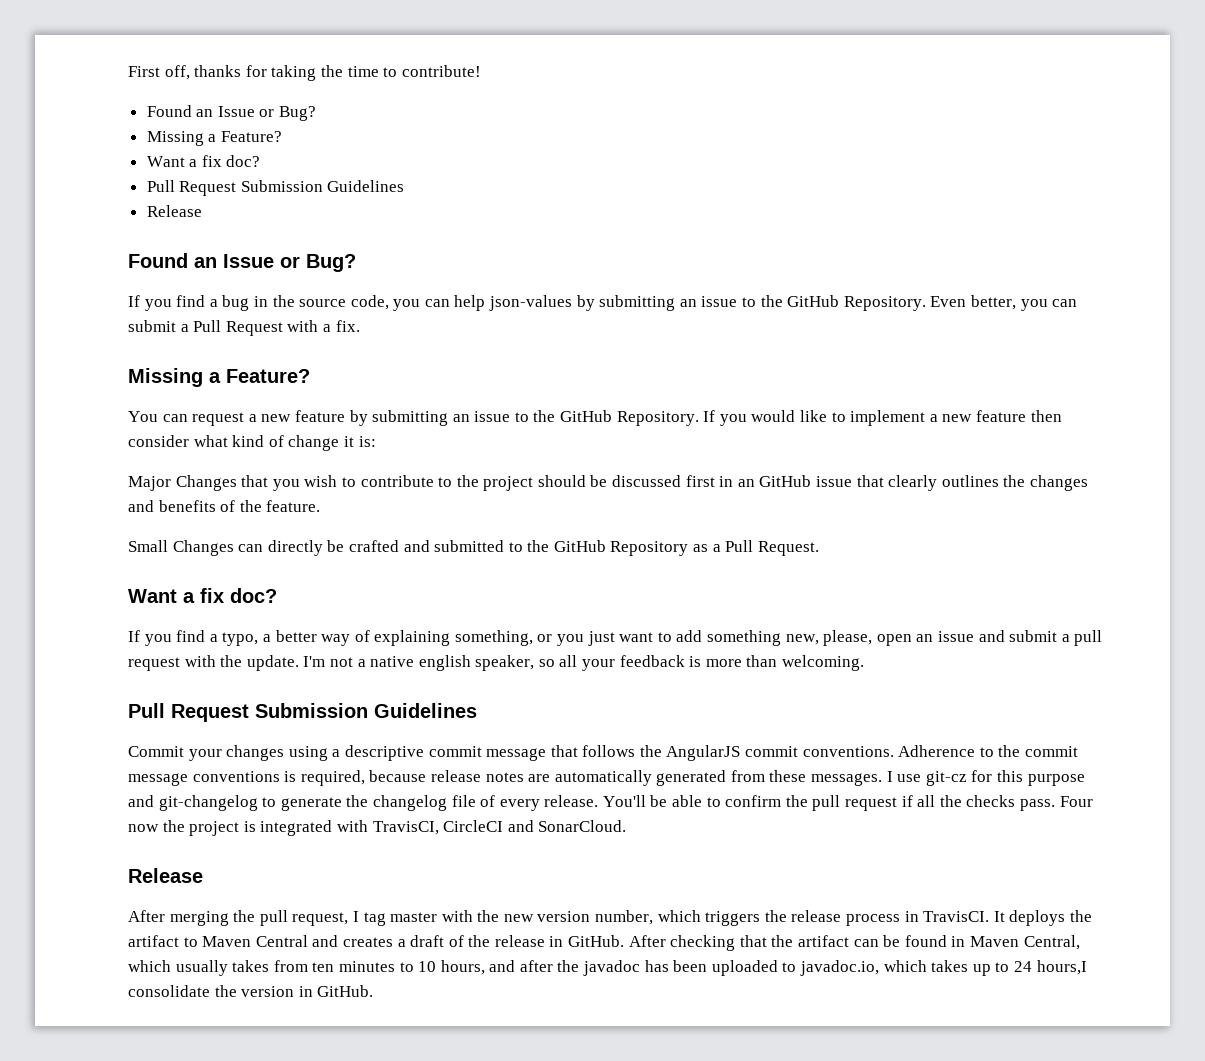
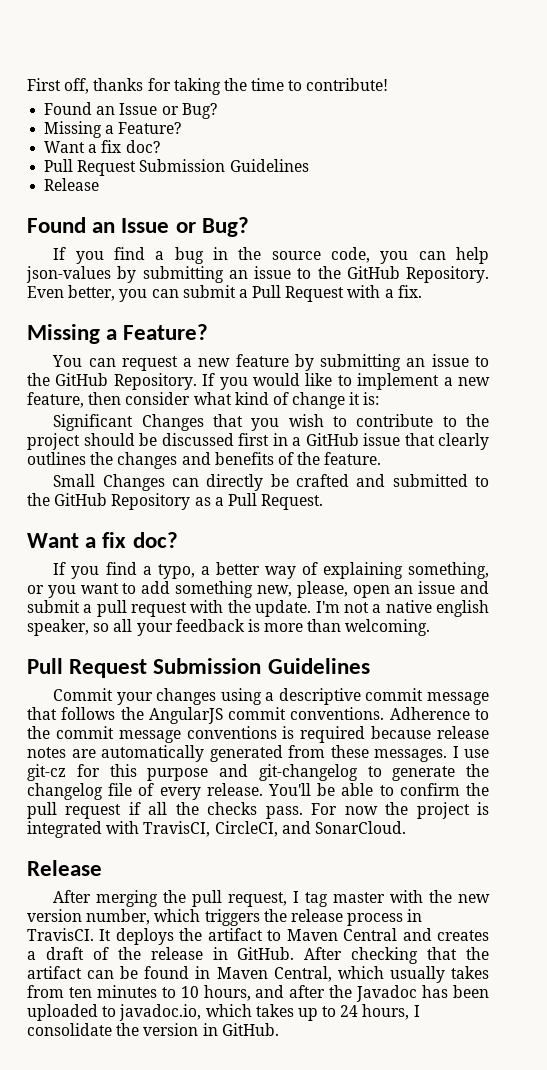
[975,410,1026,422] feature -> [27,392,84,408] feature,
[128,476,171,491] Major -> [53,414,134,431] Significant
[737,479,755,487] an -> [292,437,301,446] a
[587,631,615,646] just -> (76, 591) none
[300,770,365,786] required, -> [300,726,366,743] required
[1059,796,1093,807] Four -> [311,803,338,815] For
[443,820,504,832] CircleCI -> [214,821,278,837] CircleCI,
[583,960,641,976] javadoc -> [356,985,418,1002] Javadoc
[1036,960,1087,975] hours,I -> [362,1004,420,1020] hours, I

